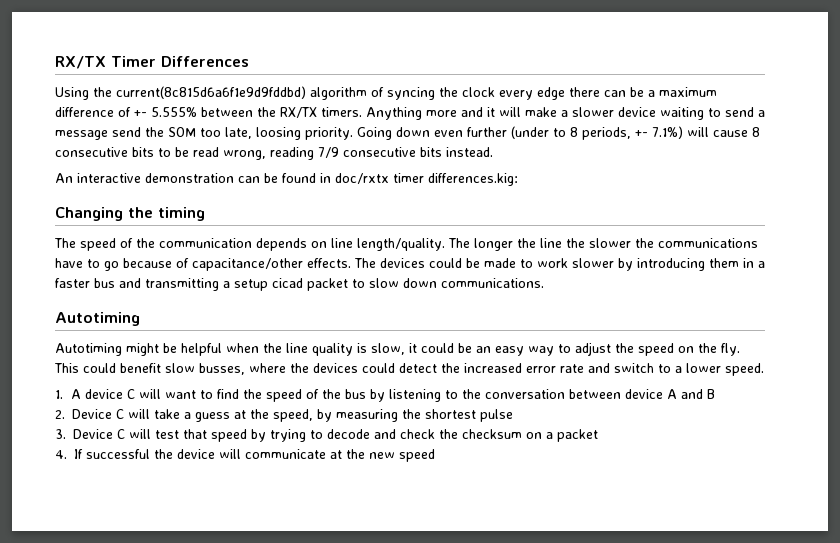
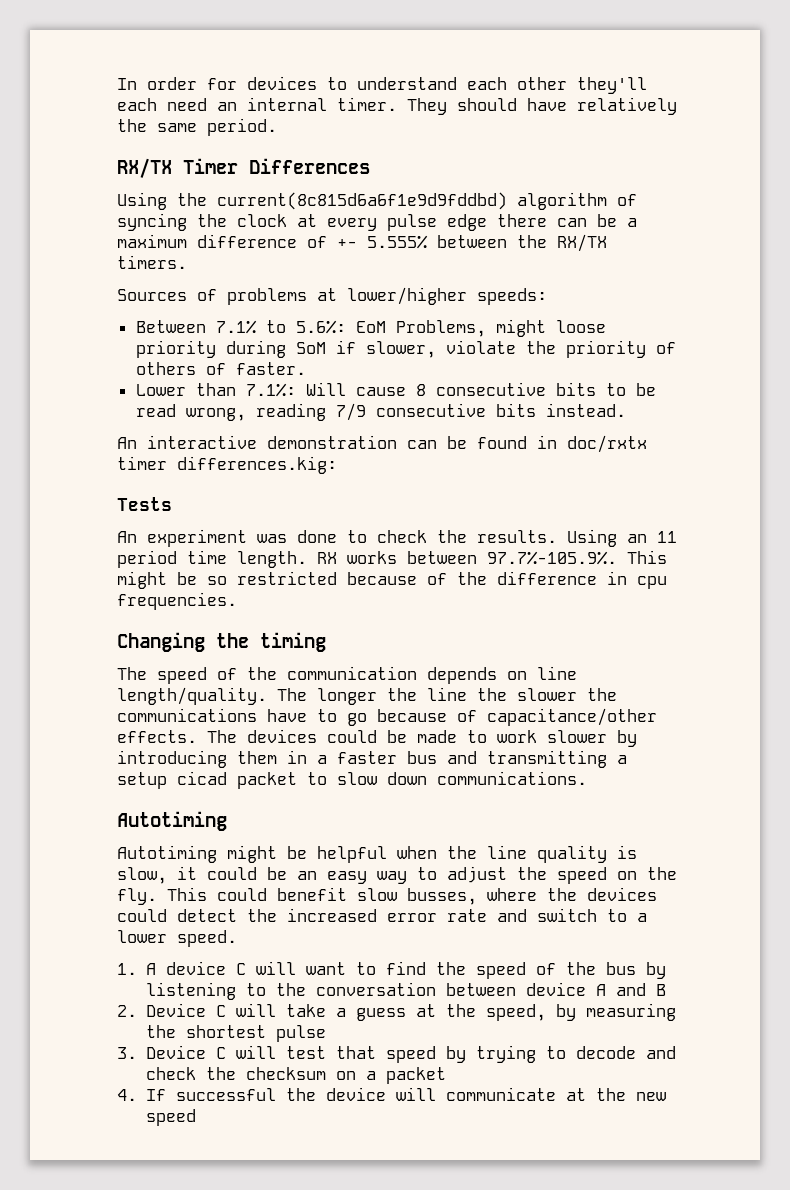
(55, 62) none -> [117,76,647,94] [117,97,677,115] [117,118,277,136] In order for devices to understand each other they'll each need an internal timer. They should have relatively the same period. //
[499,90,533,100] every -> [297,214,437,231] at every pulse
[366,107,765,120] [55,126,709,140] Anything more and it will make a slower device waiting to send a message send the SOM too late, loosing priority. Going down even further (under to 8 periods, +- 7.1%) will -> [117,287,547,305] [135,319,606,337] [135,340,676,358] [135,362,306,375] [135,382,346,397] // Sources of problems at lower/higher speeds: // Between 7.1% to 5.6%: EoM Problems, might loose priority during SoM if slower, violate the priority of others of faster. // Lower than 7.1%: Will
(518, 179) none -> [117,497,172,511] [117,529,677,547] [117,550,667,568] [117,571,667,589] [117,592,237,610] // Tests // An experiment was done to check the results. Using an 11 period time length. RX works between 97.7%-105.9%. This might be so restricted because of the difference in cpu frequencies.

